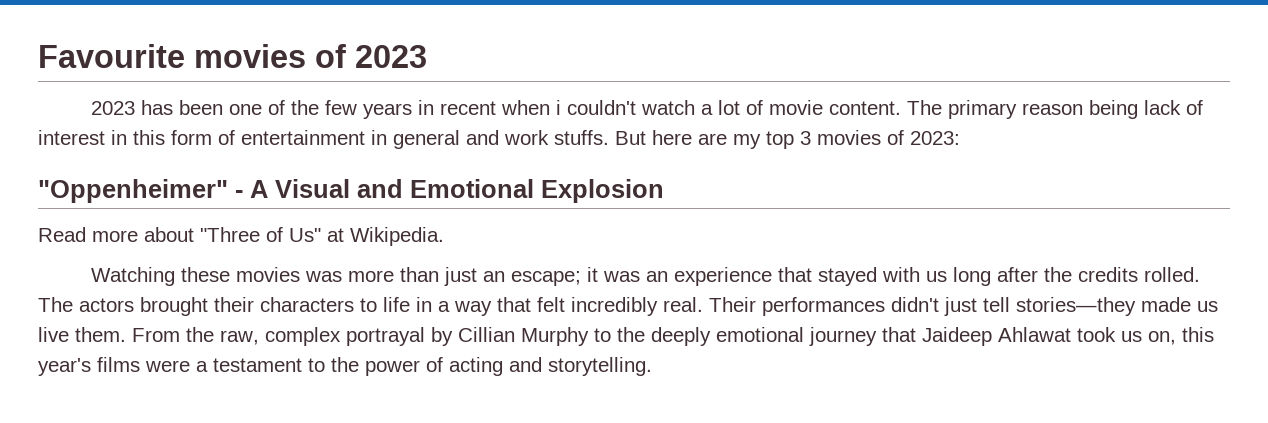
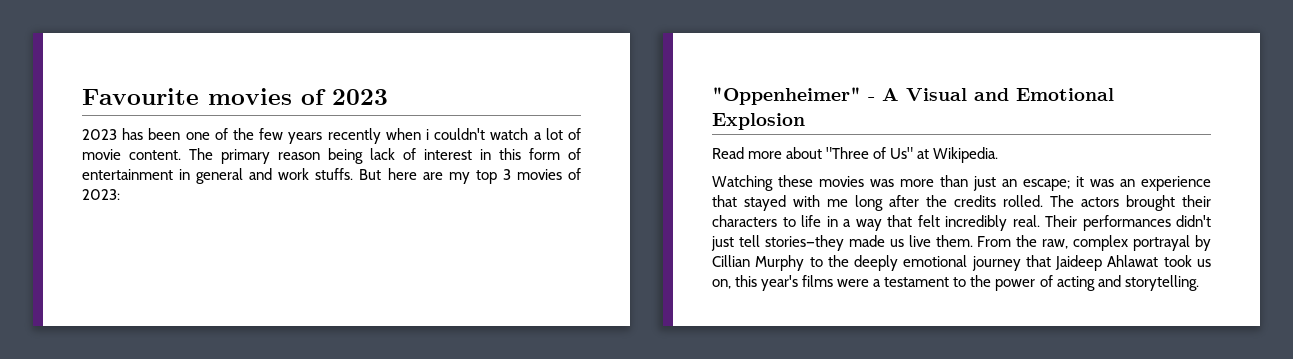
[418,100,497,115] in recent -> [327,128,381,144] recently
[926,271,948,282] us -> [827,199,848,207] me

